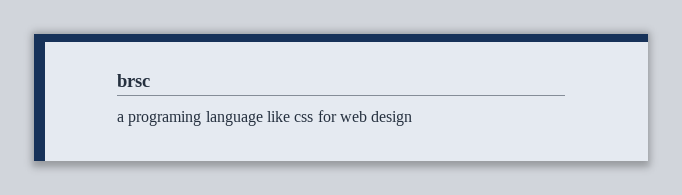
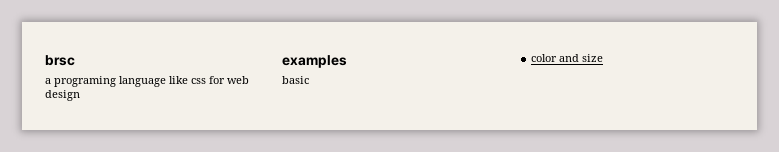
(413, 118) none -> [282,55,347,68] [282,76,309,84] [531,54,604,62] // examples // basic // color and size

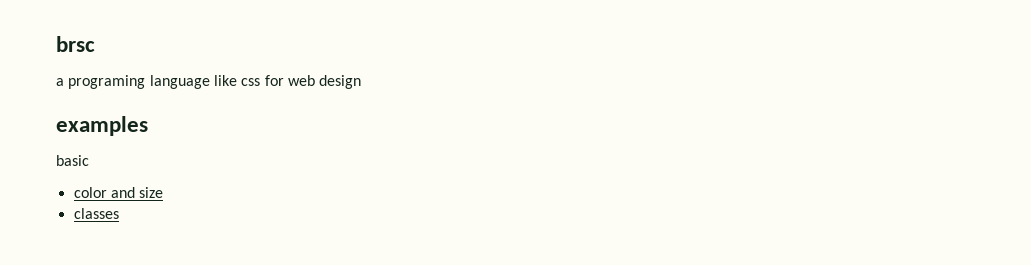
(604, 58) none -> [73,208,119,219] // classes

